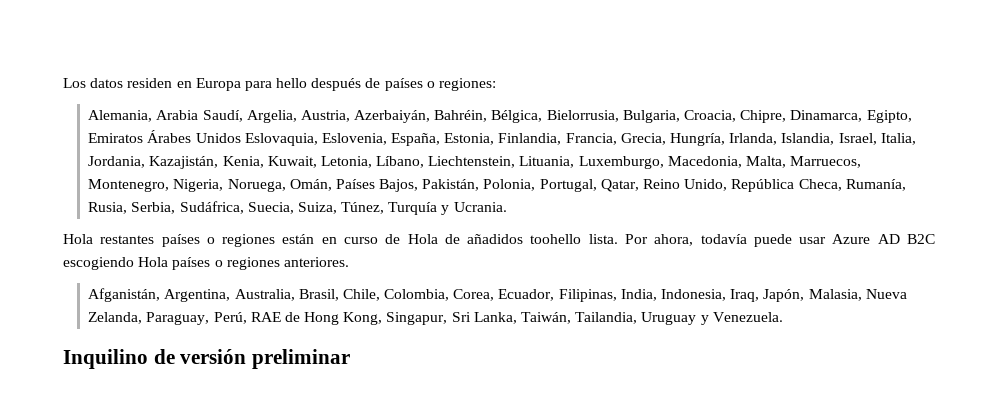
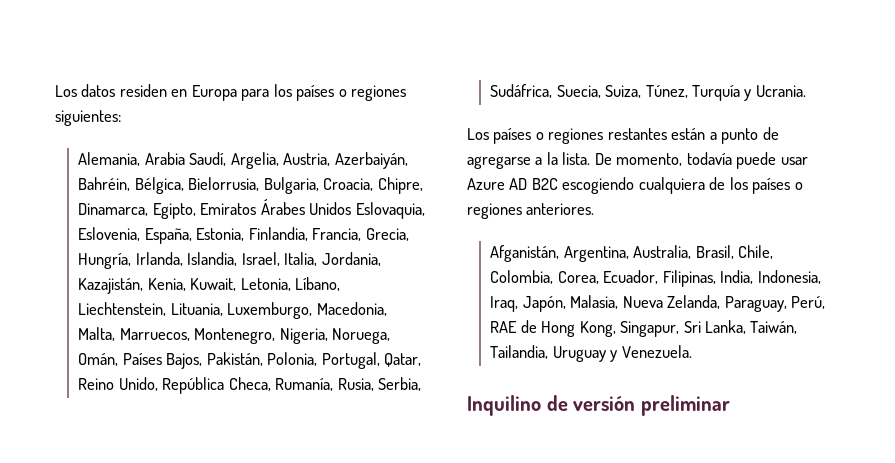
[276,78,497,91] hello después de países o regiones: -> [273,84,407,101] [55,110,121,126] los países o regiones siguientes:
[63,234,694,247] Hola restantes países o regiones están en curso de Hola de añadidos toohello lista. Por ahora, -> [467,127,779,144] [467,152,683,169] Los países o regiones restantes están a punto de agregarse a la lista. De momento,
[138,257,169,267] Hola -> [638,177,748,194] cualquiera de los

